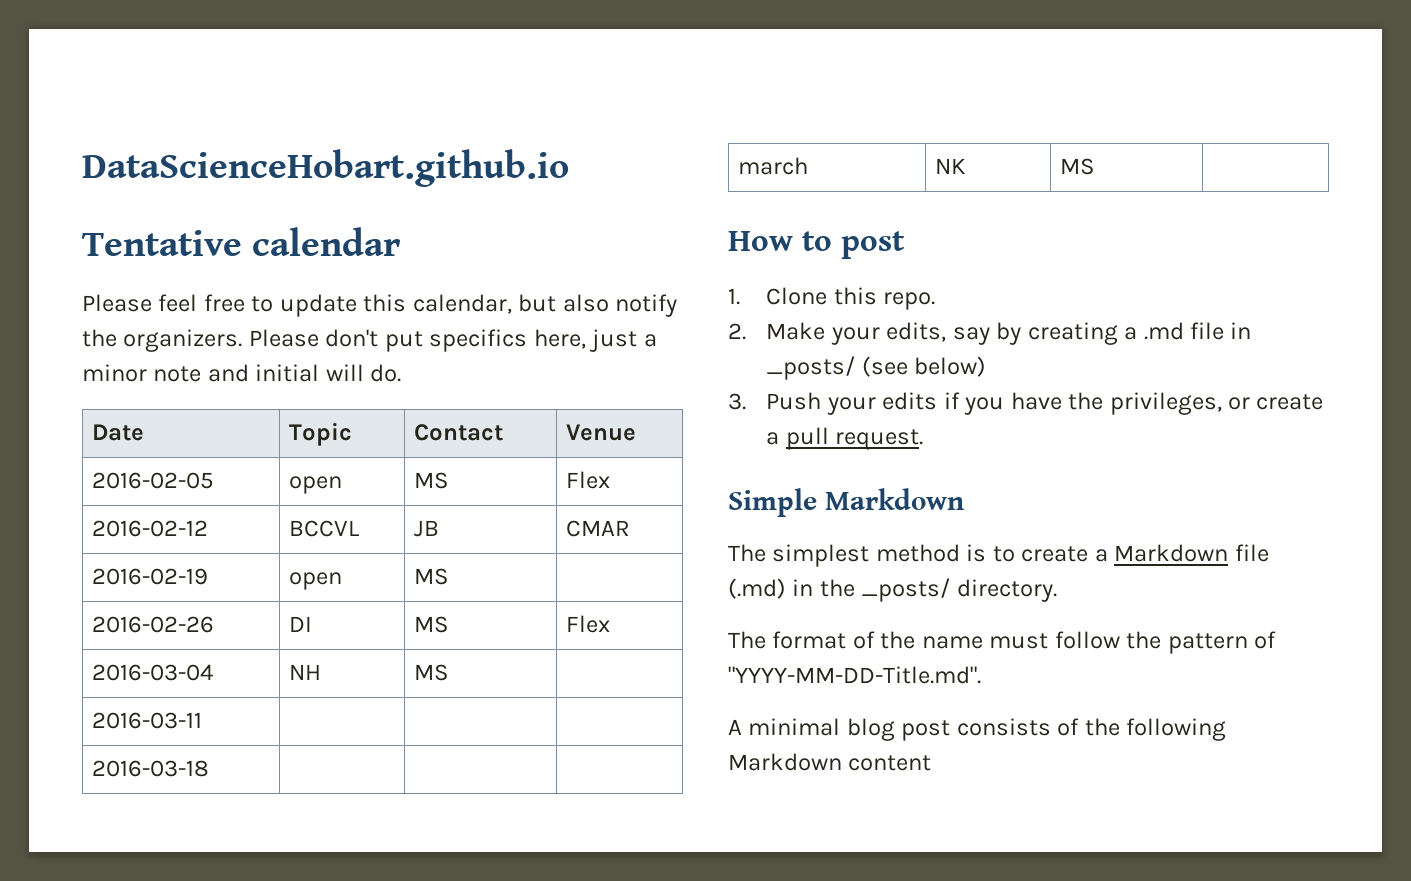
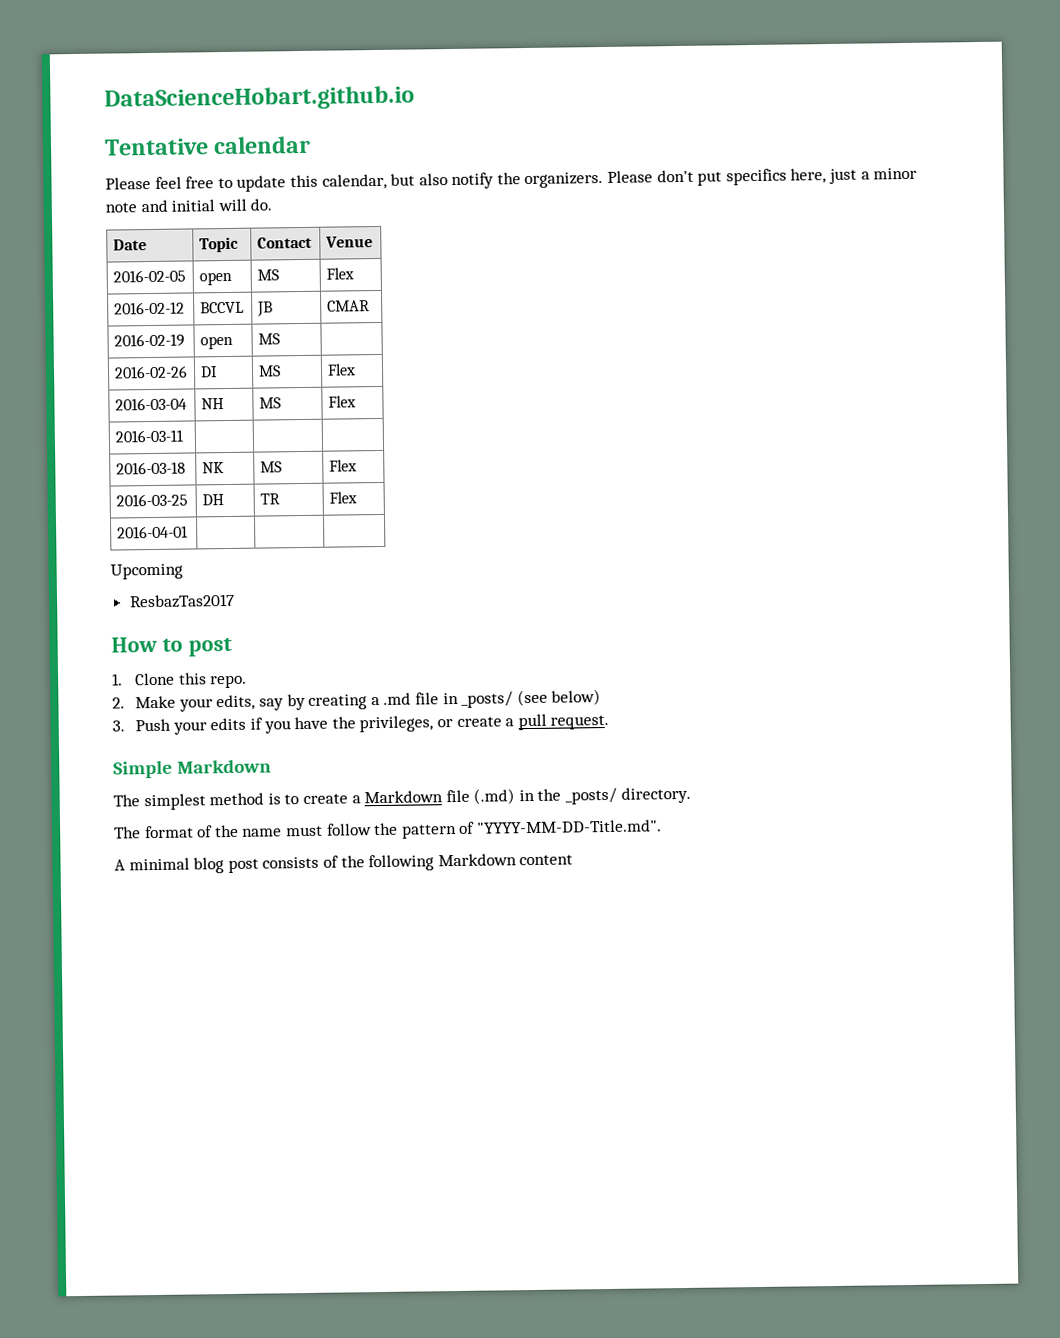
(449, 672) none -> [327,395,356,408] Flex
[737,157,808,175] | | // march | -> (186, 468) none
(1095, 166) none -> [328,459,357,472] [115,493,188,507] [201,494,224,506] [259,493,280,505] [328,491,357,504] [116,525,188,539] [110,563,183,580] [128,593,235,609] Flex // 2016-03-25 | DH | TR | Flex // 2016-04-01 | | | // Upcoming // ResbazTas2017

